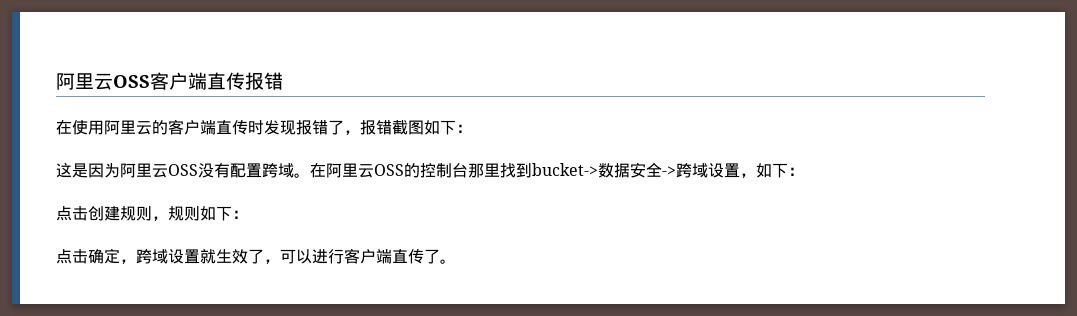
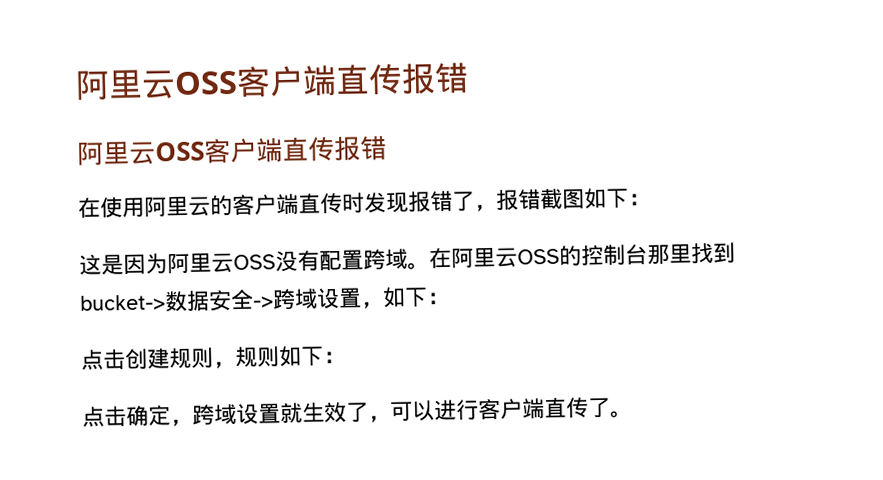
[56,72,283,90] 阿里云OSS客户端直传报错 -> [75,62,469,100] [77,135,387,166] 阿里云OSS客户端直传报错 // 阿里云OSS客户端直传报错

